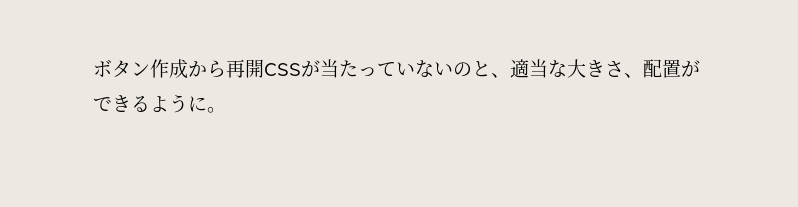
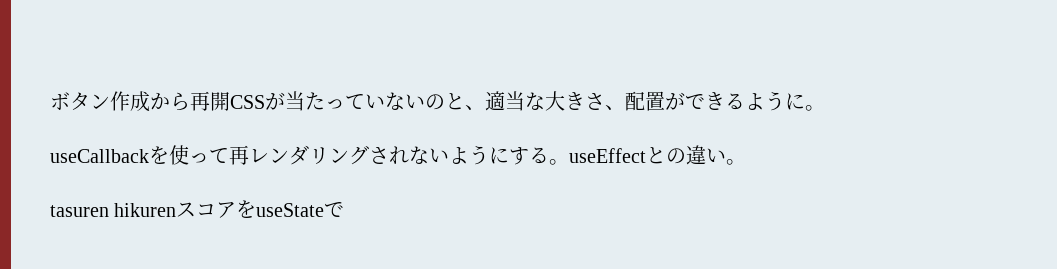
(226, 110) none -> [50,145,746,165] [50,200,345,218] // useCallbackを使って再レンダリングされないようにする。useEffectとの違い。 // tasuren hikurenスコアをuseStateで

